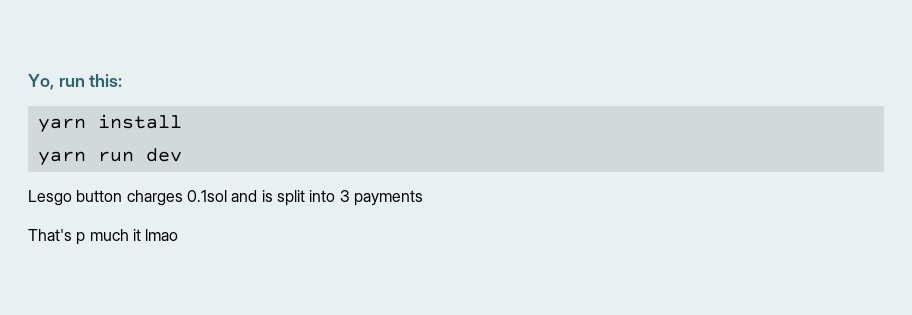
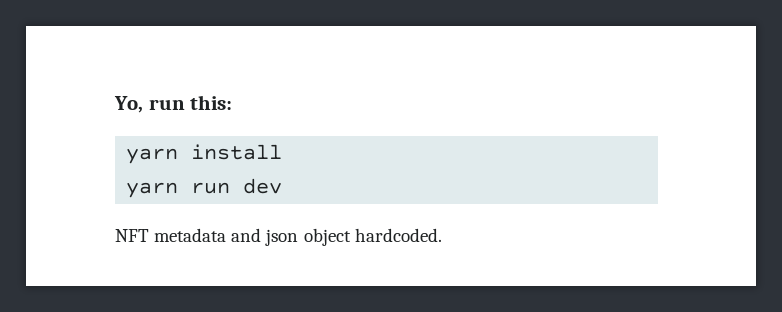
[28,190,423,206] [28,229,179,245] Lesgo button charges 0.1sol and is split into 3 payments // That's p much it lmao -> [115,228,442,246] NFT metadata and json object hardcoded.

